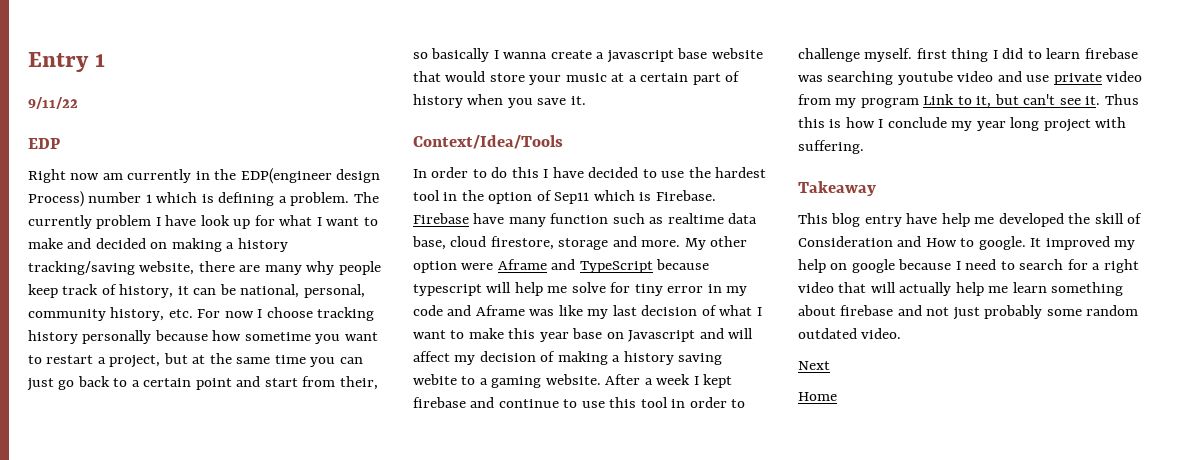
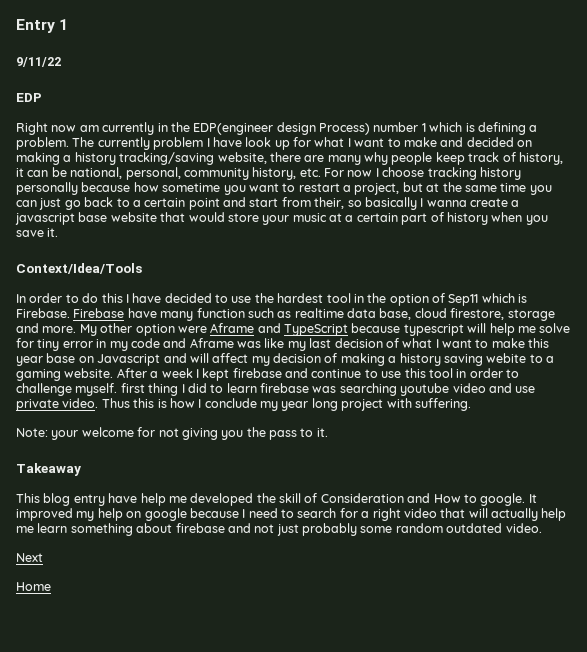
[1106,71,1143,82] [798,94,1101,108] video from my program Link to it, but can't see it. -> [62,398,99,408] video.
(864, 147) none -> [16,427,328,440] // Note: your welcome for not giving you the pass to it.

